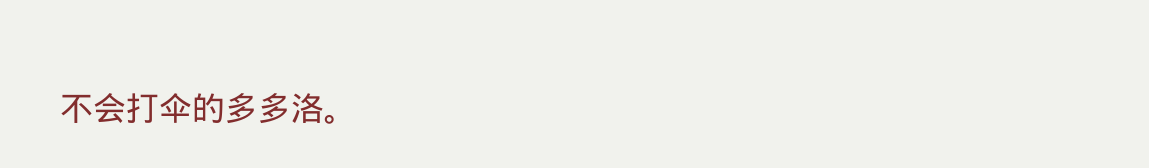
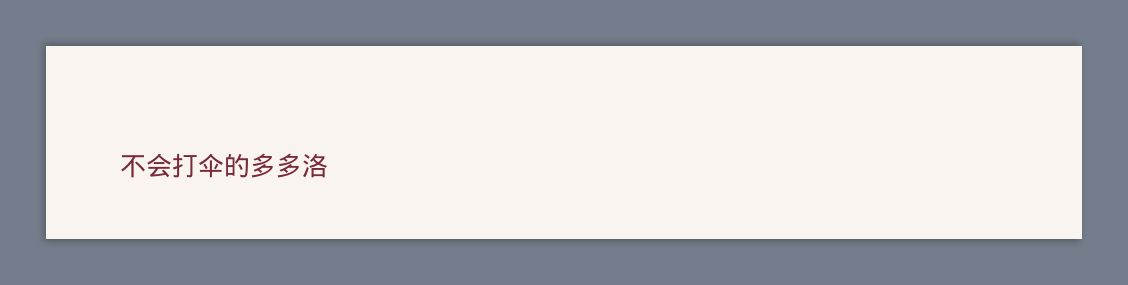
[324,114,357,124] 。 -> (328, 165) none

